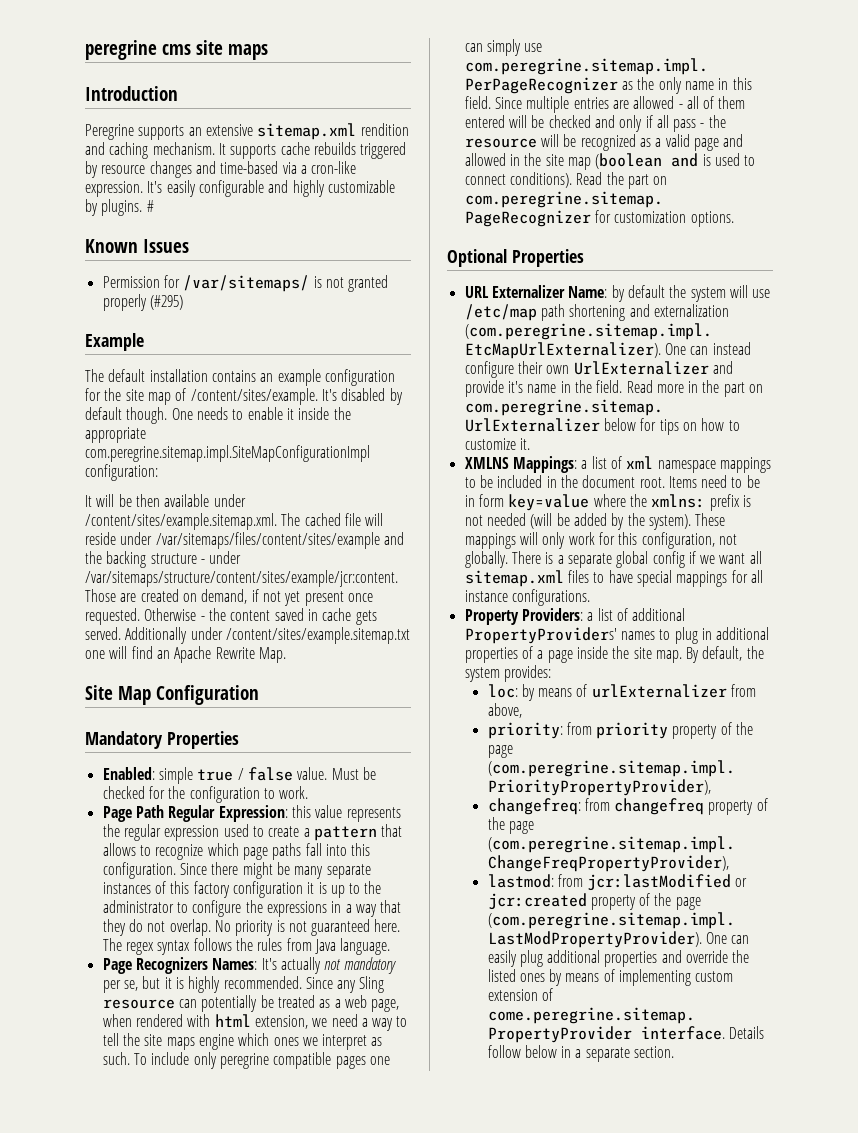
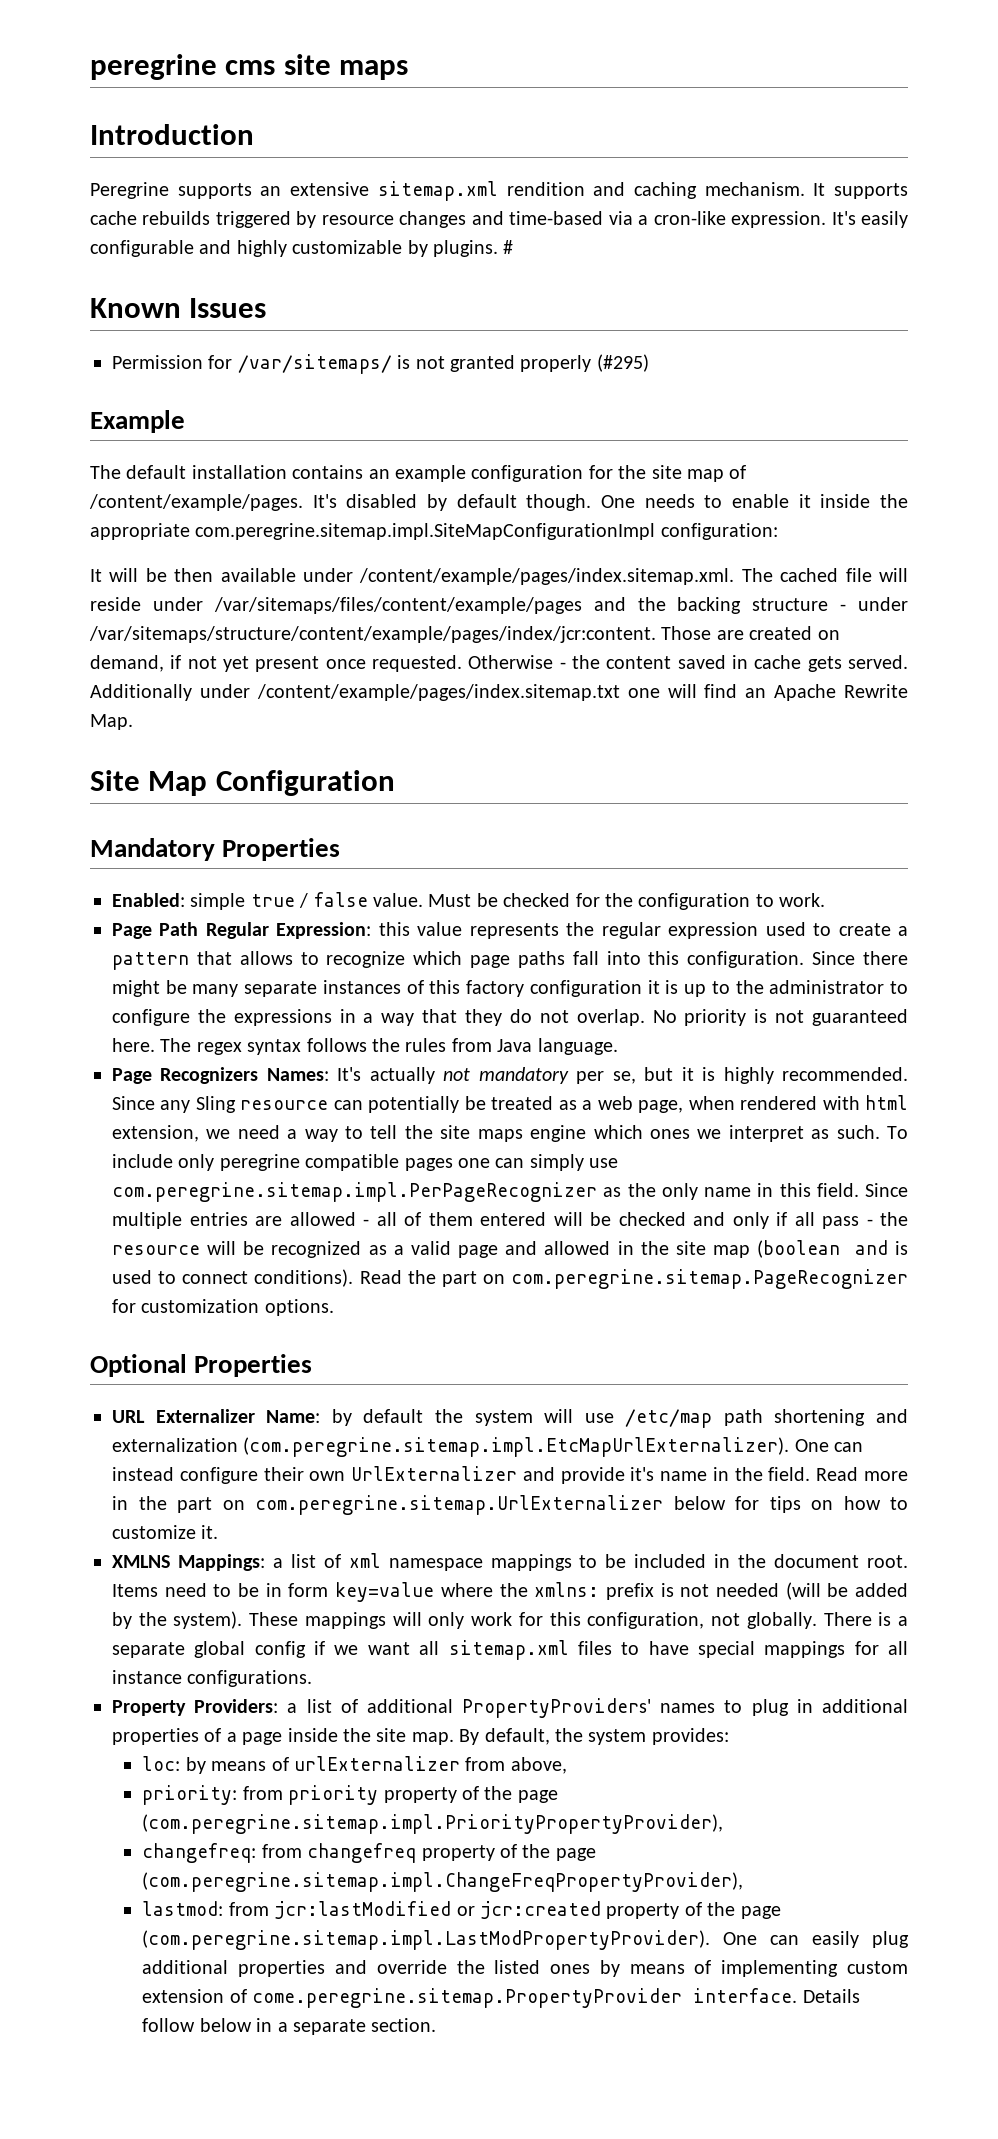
[190,388,318,405] /content/sites/example. -> [89,494,303,511] /content/example/pages.
[85,513,277,530] /content/sites/example.sitemap.xml. -> [359,568,735,585] /content/example/pages/index.sitemap.xml.
[155,532,380,549] /var/sitemaps/files/content/sites/example -> [213,597,582,614] /var/sitemaps/files/content/example/pages
[85,570,398,587] /var/sitemaps/structure/content/sites/example/jcr:content. -> [89,626,656,643] /var/sitemaps/structure/content/example/pages/index/jcr:content.
[225,627,410,644] /content/sites/example.sitemap.txt -> [256,684,620,701] /content/example/pages/index.sitemap.txt

